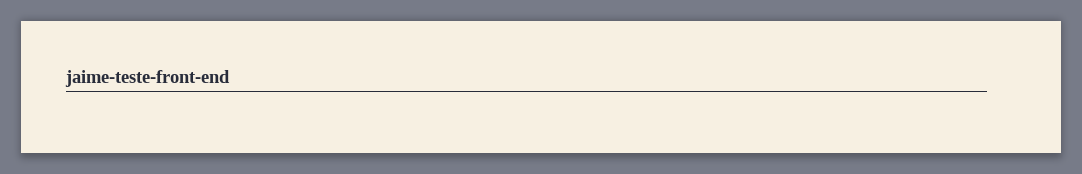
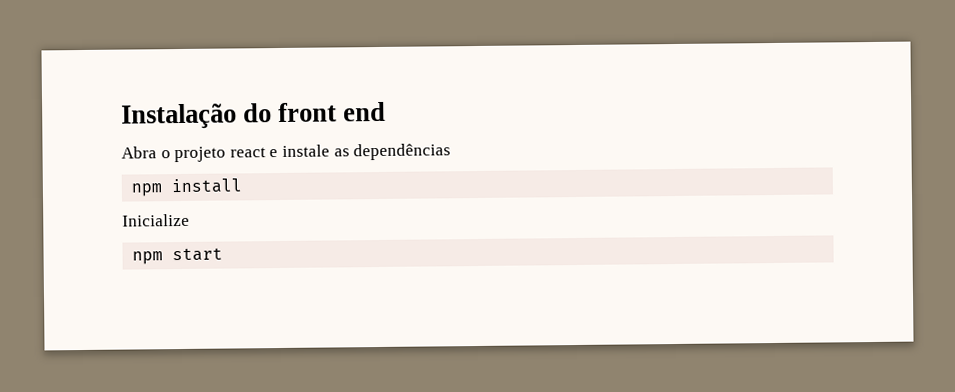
[65,70,230,87] jaime-teste-front-end -> [121,101,387,130] [121,143,452,163] [131,178,243,197] [122,213,190,227] [132,247,224,265] Instalação do front end // Abra o projeto react e instale as dependências // npm install // Inicialize // npm start

